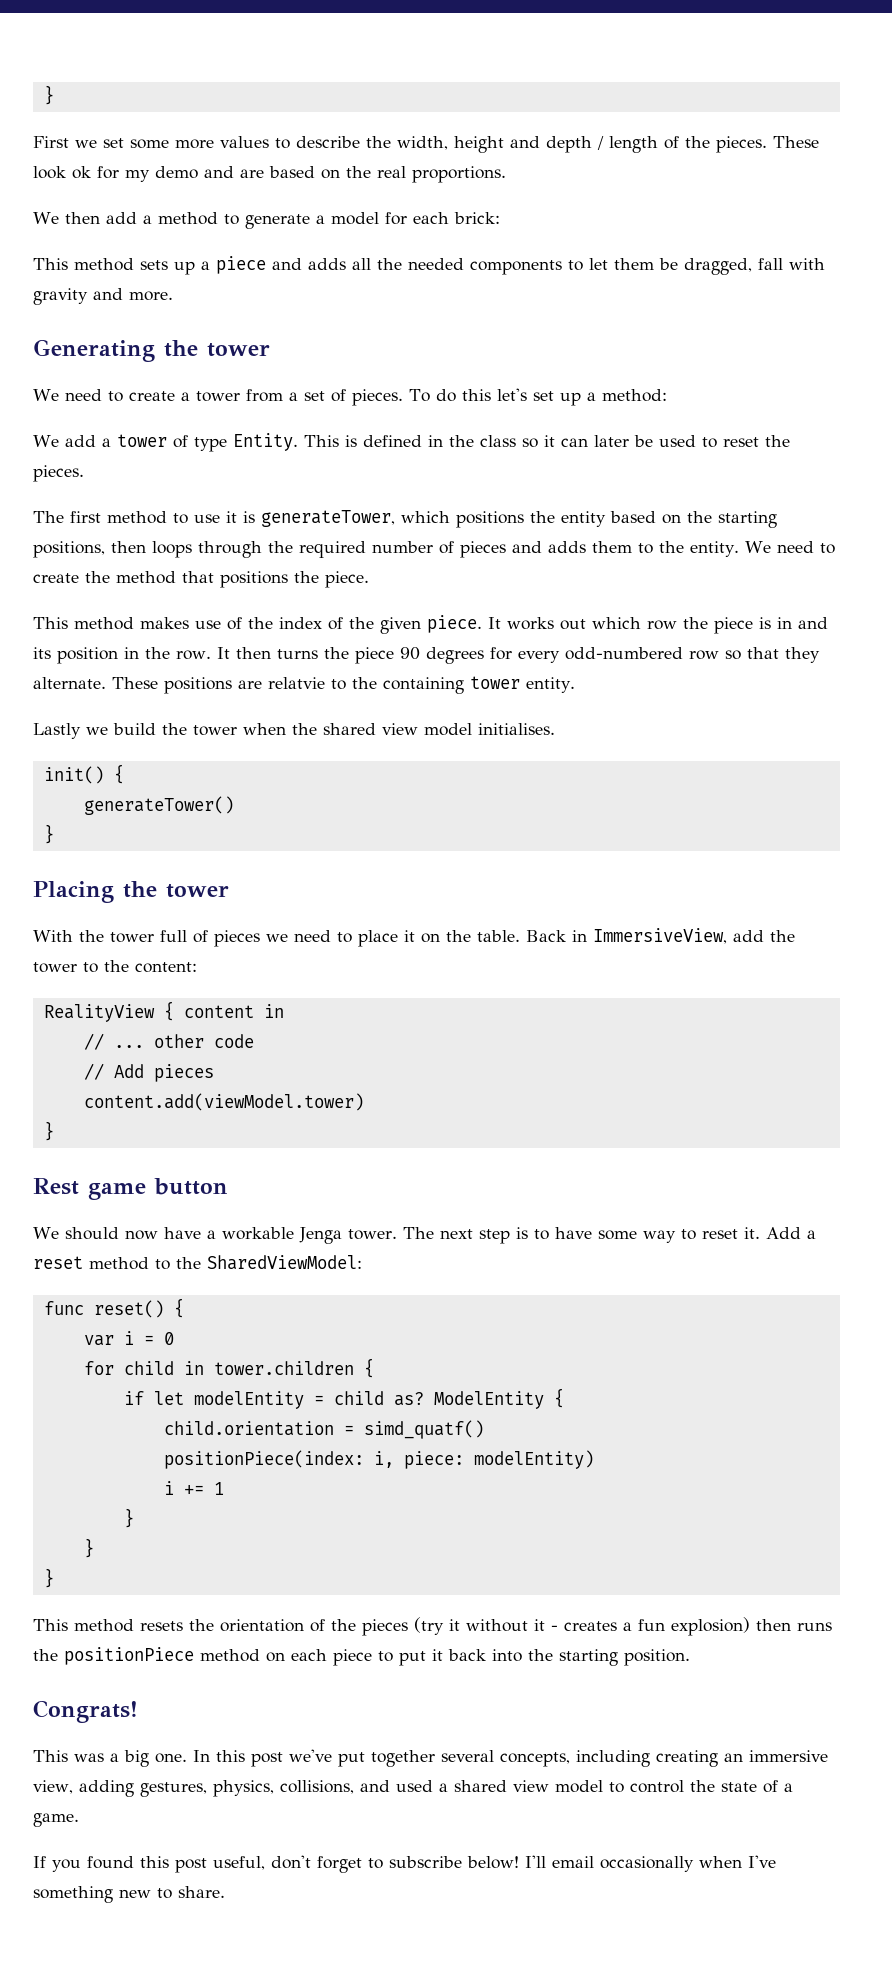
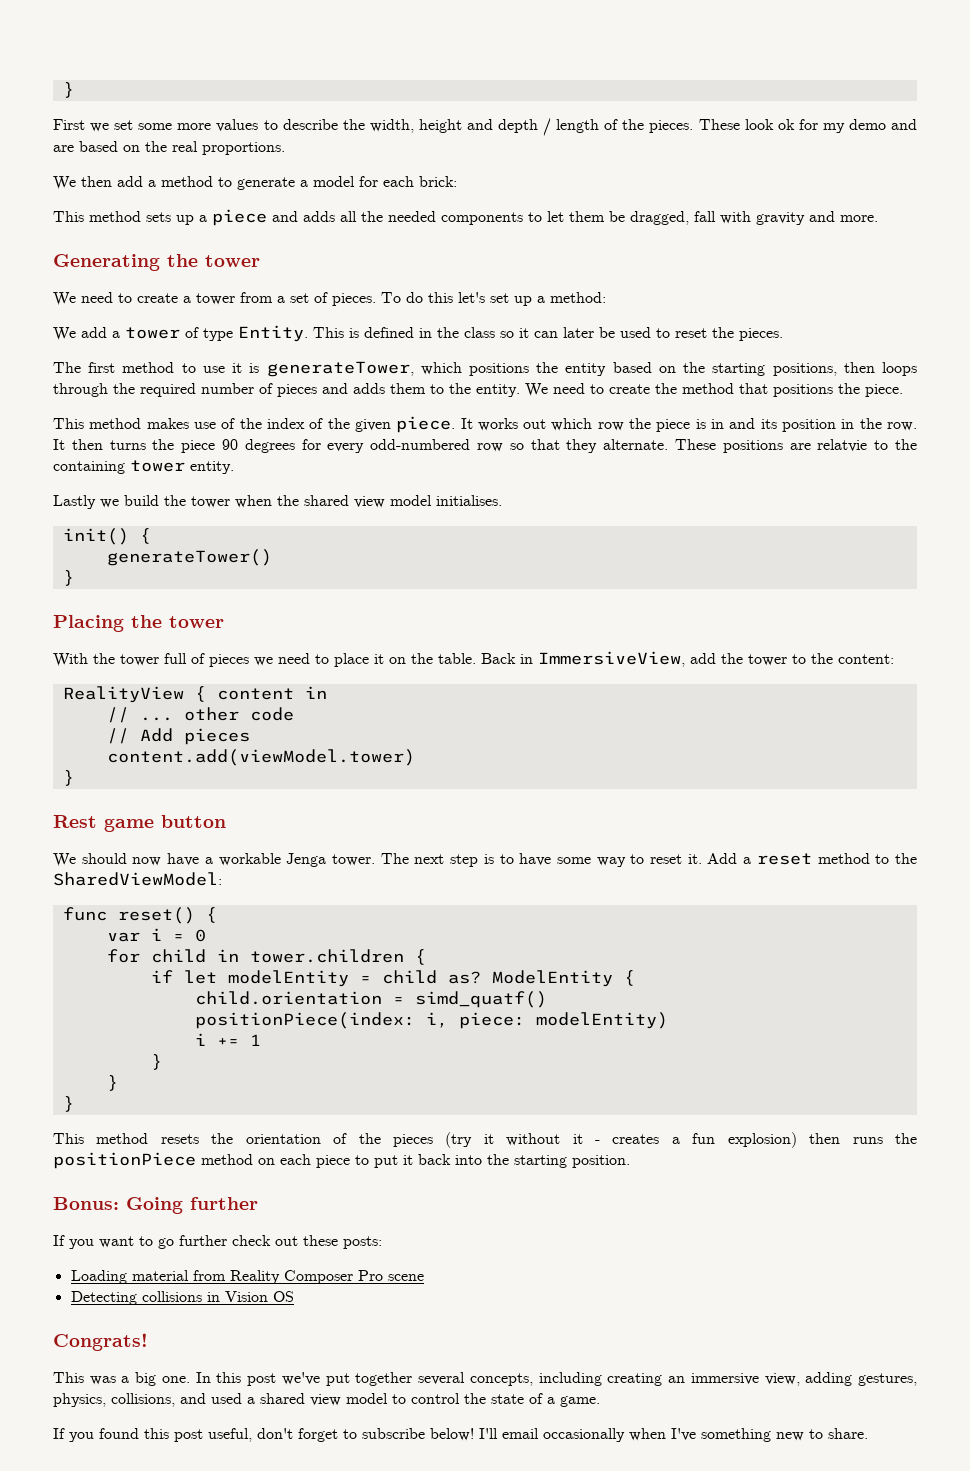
(690, 1657) none -> [53,1197,258,1214] [53,1235,382,1249] [70,1270,424,1284] [70,1291,294,1305] // Bonus: Going further // If you want to go further check out these posts: // Loading material from Reality Composer Pro scene // Detecting collisions in Vision OS

